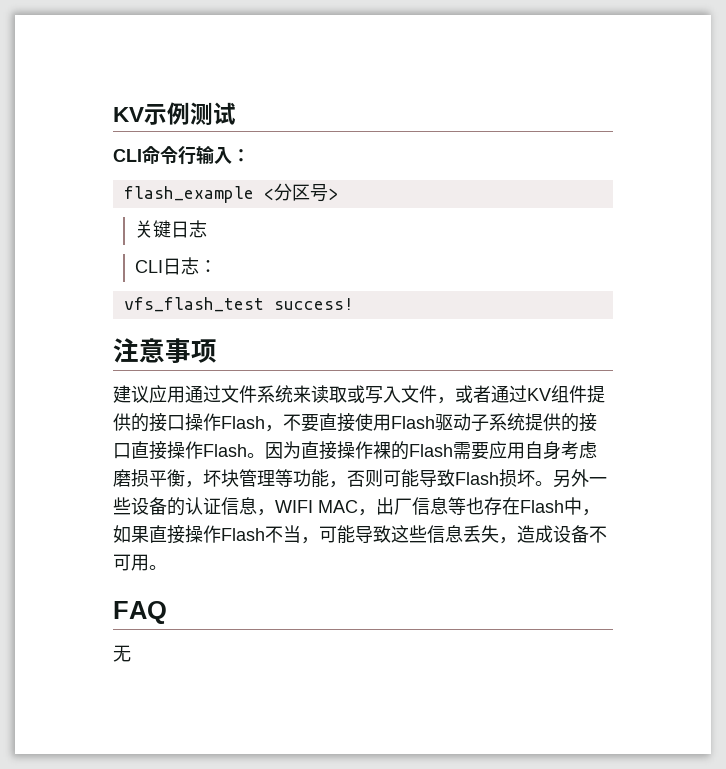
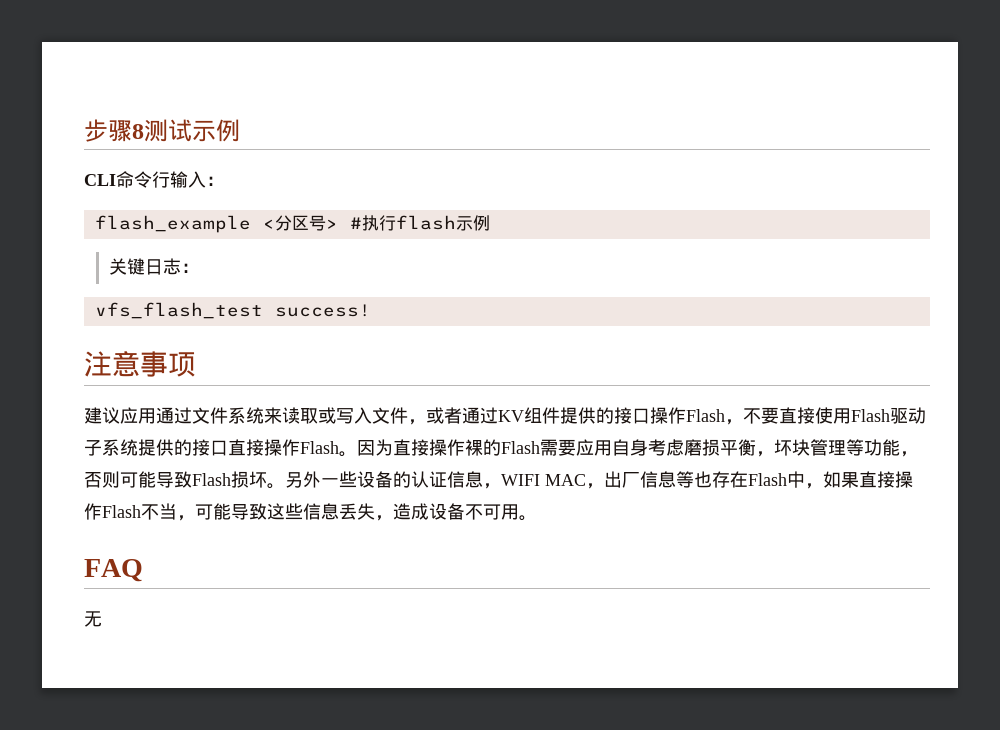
[113,102,236,125] KV示例测试 -> [84,119,240,142] 步骤8测试示例
(338, 194) none -> [349,215,490,231] #执行flash示例
[135,257,200,275] // CLI日志 -> (181, 266) none

